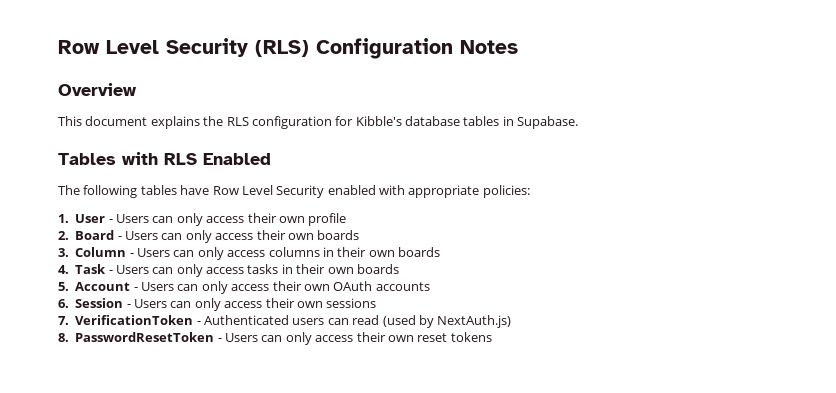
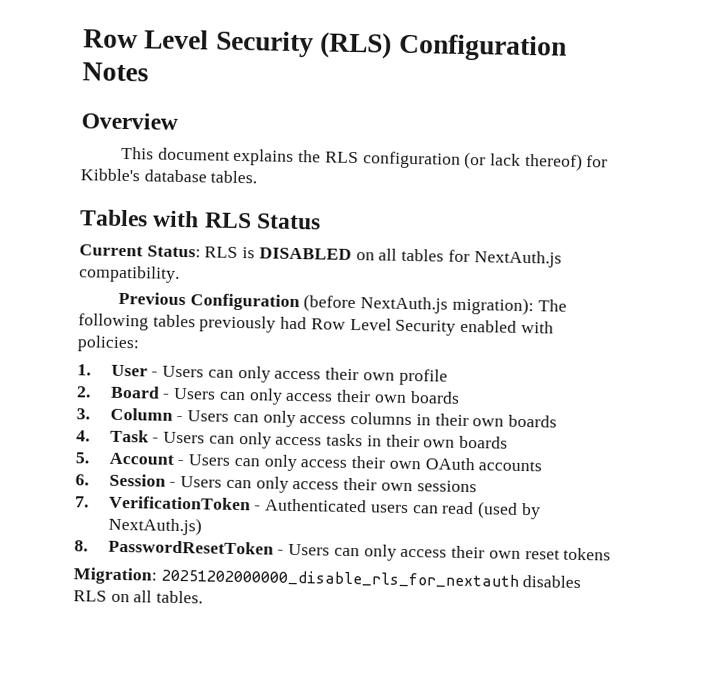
[335,116,579,129] [58,152,271,165] for Kibble's database tables in Supabase. // Tables with RLS Enabled // -> [464,151,609,171] [80,168,258,184] [79,209,322,230] [79,244,562,268] [78,265,180,283] [117,291,534,316] (or lack thereof) for Kibble's database tables. // Tables with RLS Status // Current Status: RLS is DISABLED on all tables for NextAuth.js compatibility. // Previous Configuration (before NextAuth.js migration):
[180,185,210,195] have -> [199,315,308,333] previously had
[408,185,480,198] appropriate -> (554, 327) none
(492, 337) none -> [73,567,582,589] [73,590,204,604] // Migration: 20251202000000_disable_rls_for_nextauth disables RLS on all tables.

